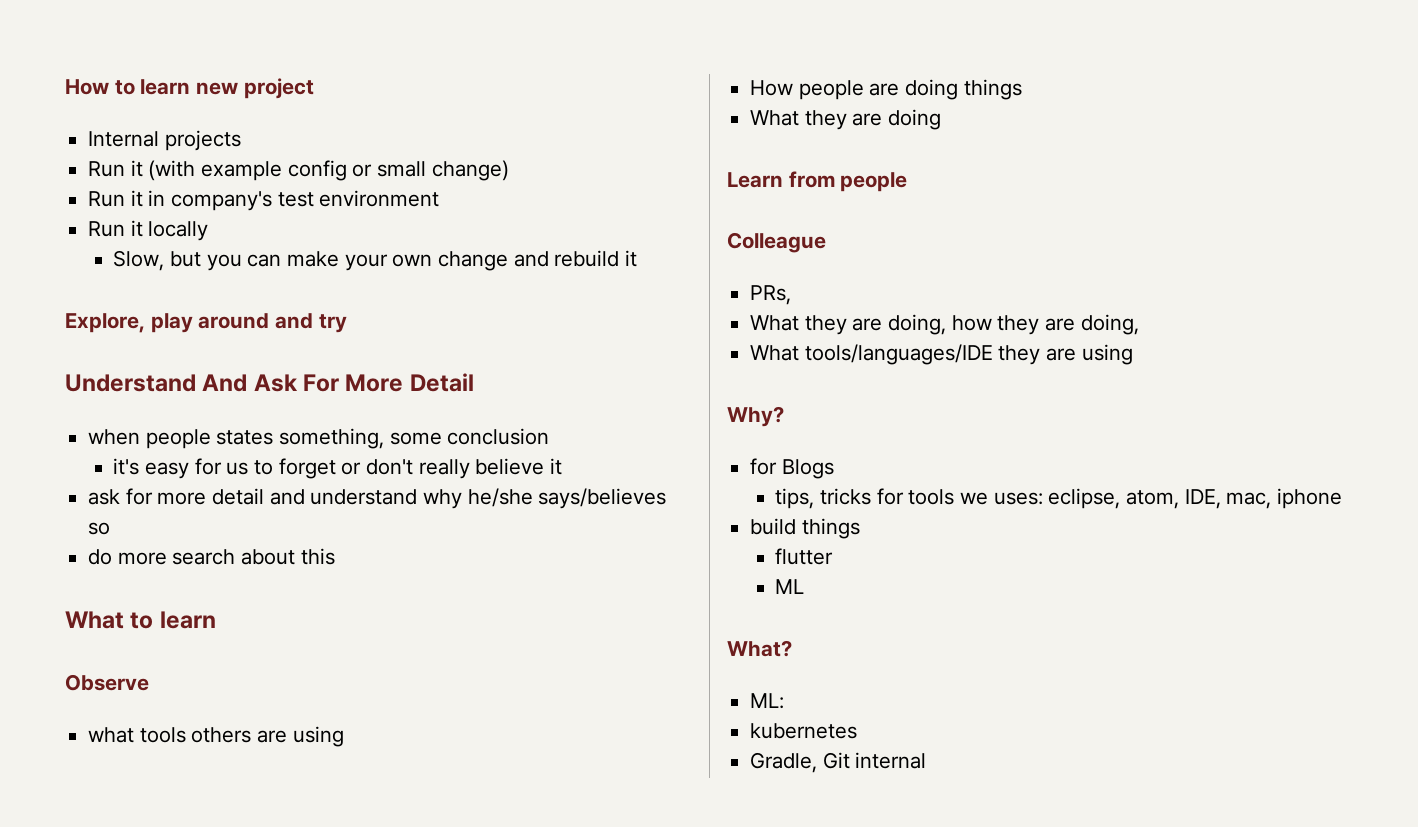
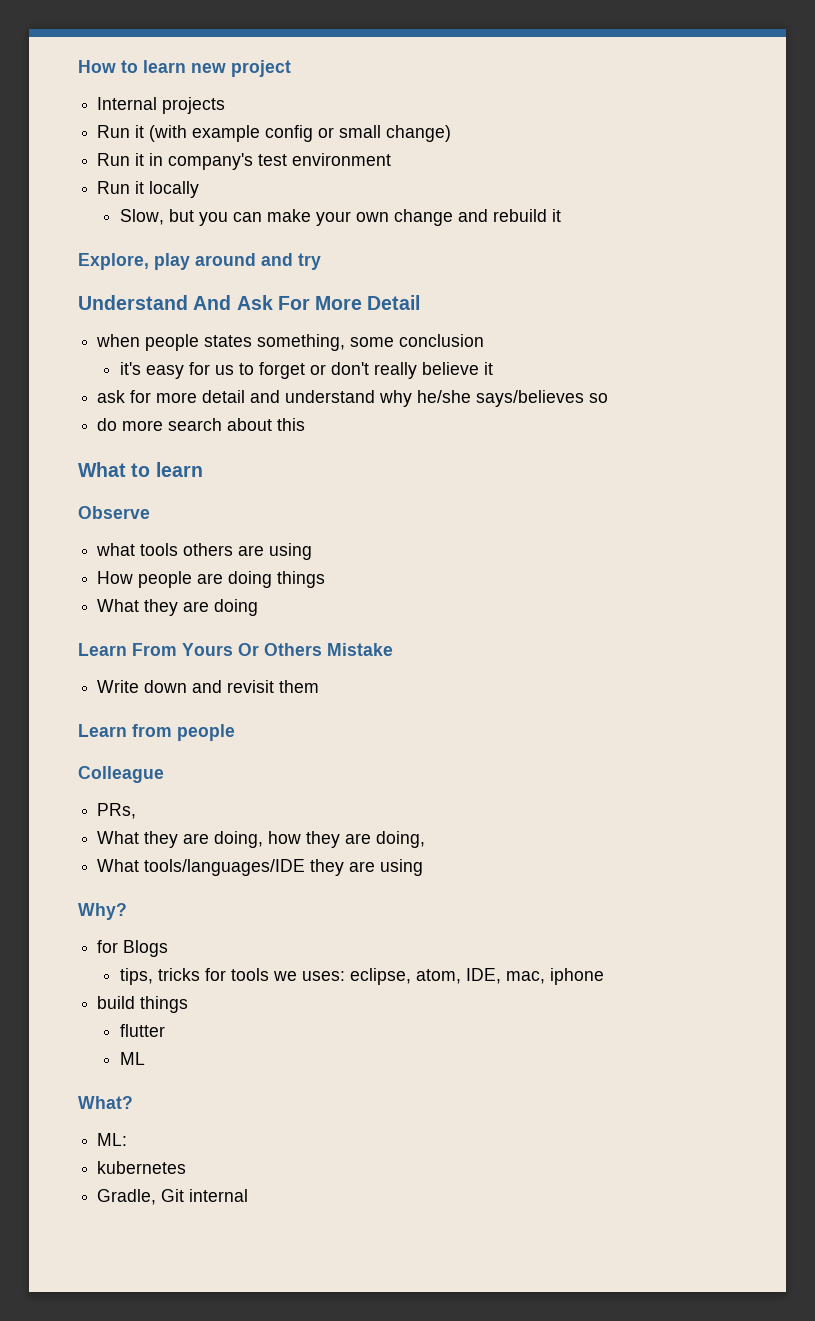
(942, 119) none -> [78,643,393,656] [97,680,320,693] // Learn From Yours Or Others Mistake // Write down and revisit them

